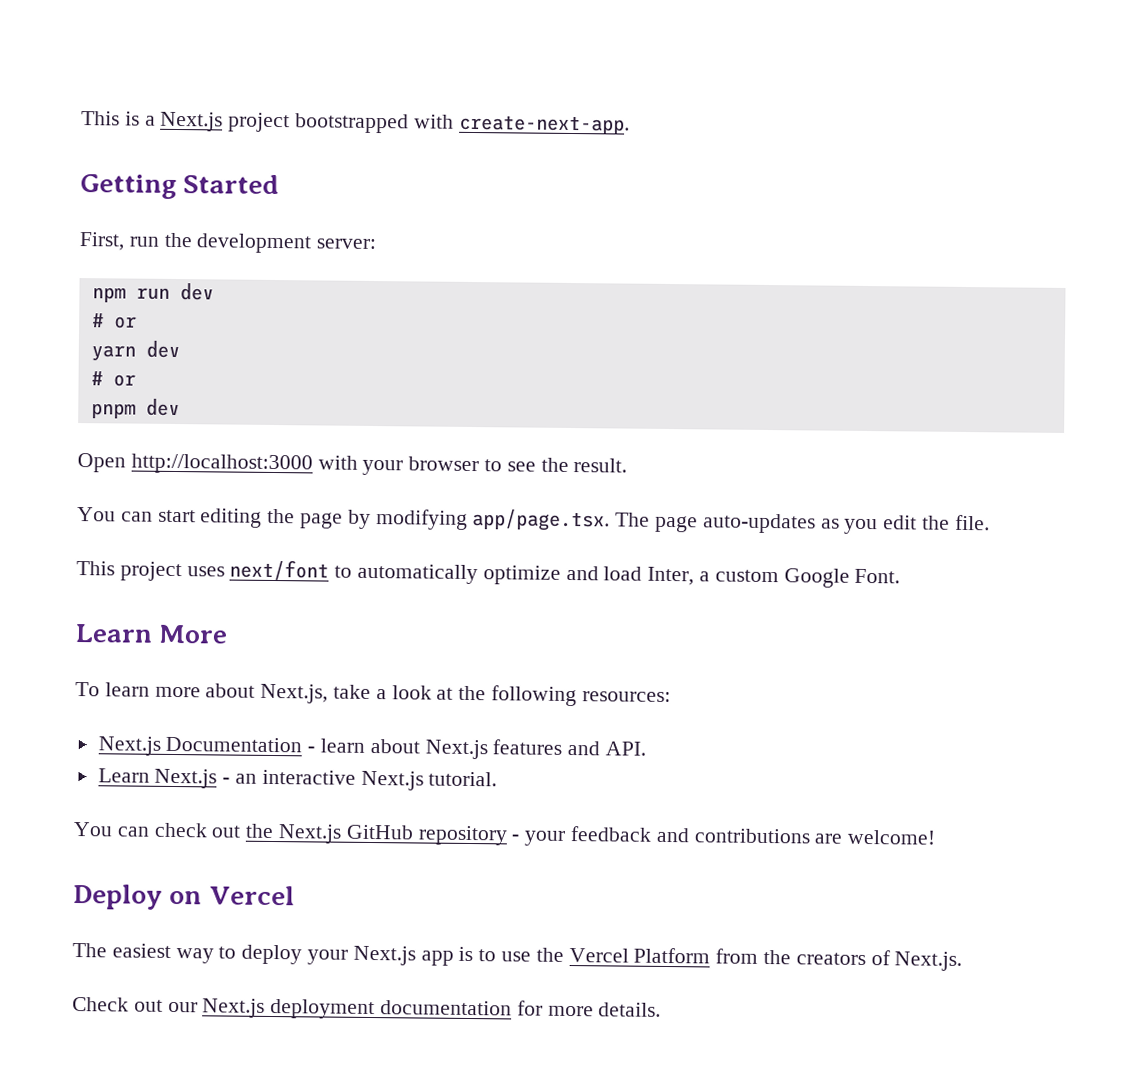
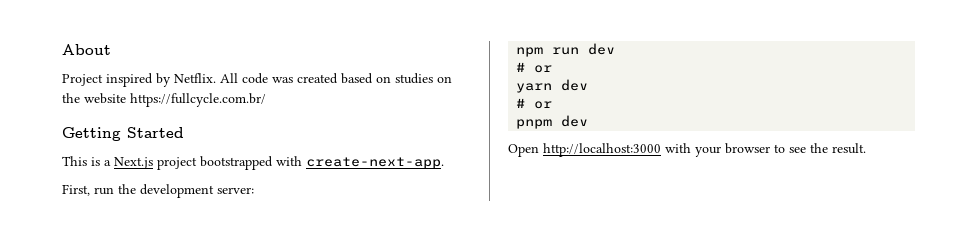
(81, 118) none -> [62,44,111,55] [62,73,452,87] [62,93,266,107] [62,127,184,141] About // Project inspired by Netflix. All code was created based on studies on the website https://fullcycle.com.br/ // Getting Started //
[80,174,280,199] // Getting Started -> (444, 163) none
[77,507,990,535] [76,559,901,588] [75,624,229,644] [75,682,671,707] [97,736,647,760] [97,768,498,791] [73,821,937,846] [73,883,295,910] [72,942,963,971] [72,996,662,1020] // You can start editing the page by modifying app/page.tsx. The page auto-updates as you edit the file. // This project uses next/font to automatically optimize and load Inter, a custom Google Font. // Learn More // To learn more about Next.js, take a look at the following resources: // Next.js Documentation - learn about Next.js features and API. // Learn Next.js - an interactive Next.js tutorial. // You can check out the Next.js GitHub repository - your feedback and contributions are welcome! // Deploy on Vercel // The easiest way to deploy your Next.js app is to use the Vercel Platform from the creators of Next.js. // Check out our Next.js deployment documentation for more details. -> (866, 148) none

